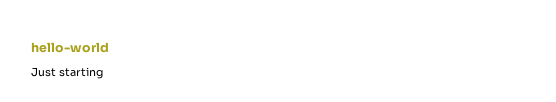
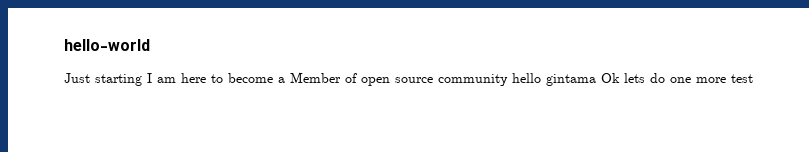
(103, 73) none -> [147,72,753,86] I am here to become a Member of open source community hello gintama Ok lets do one more test

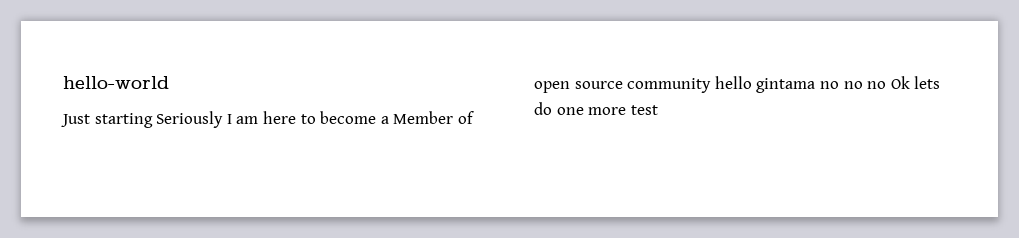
(142, 80) none -> [156,111,224,128] Seriously
(596, 80) none -> [819,81,887,89] no no no

